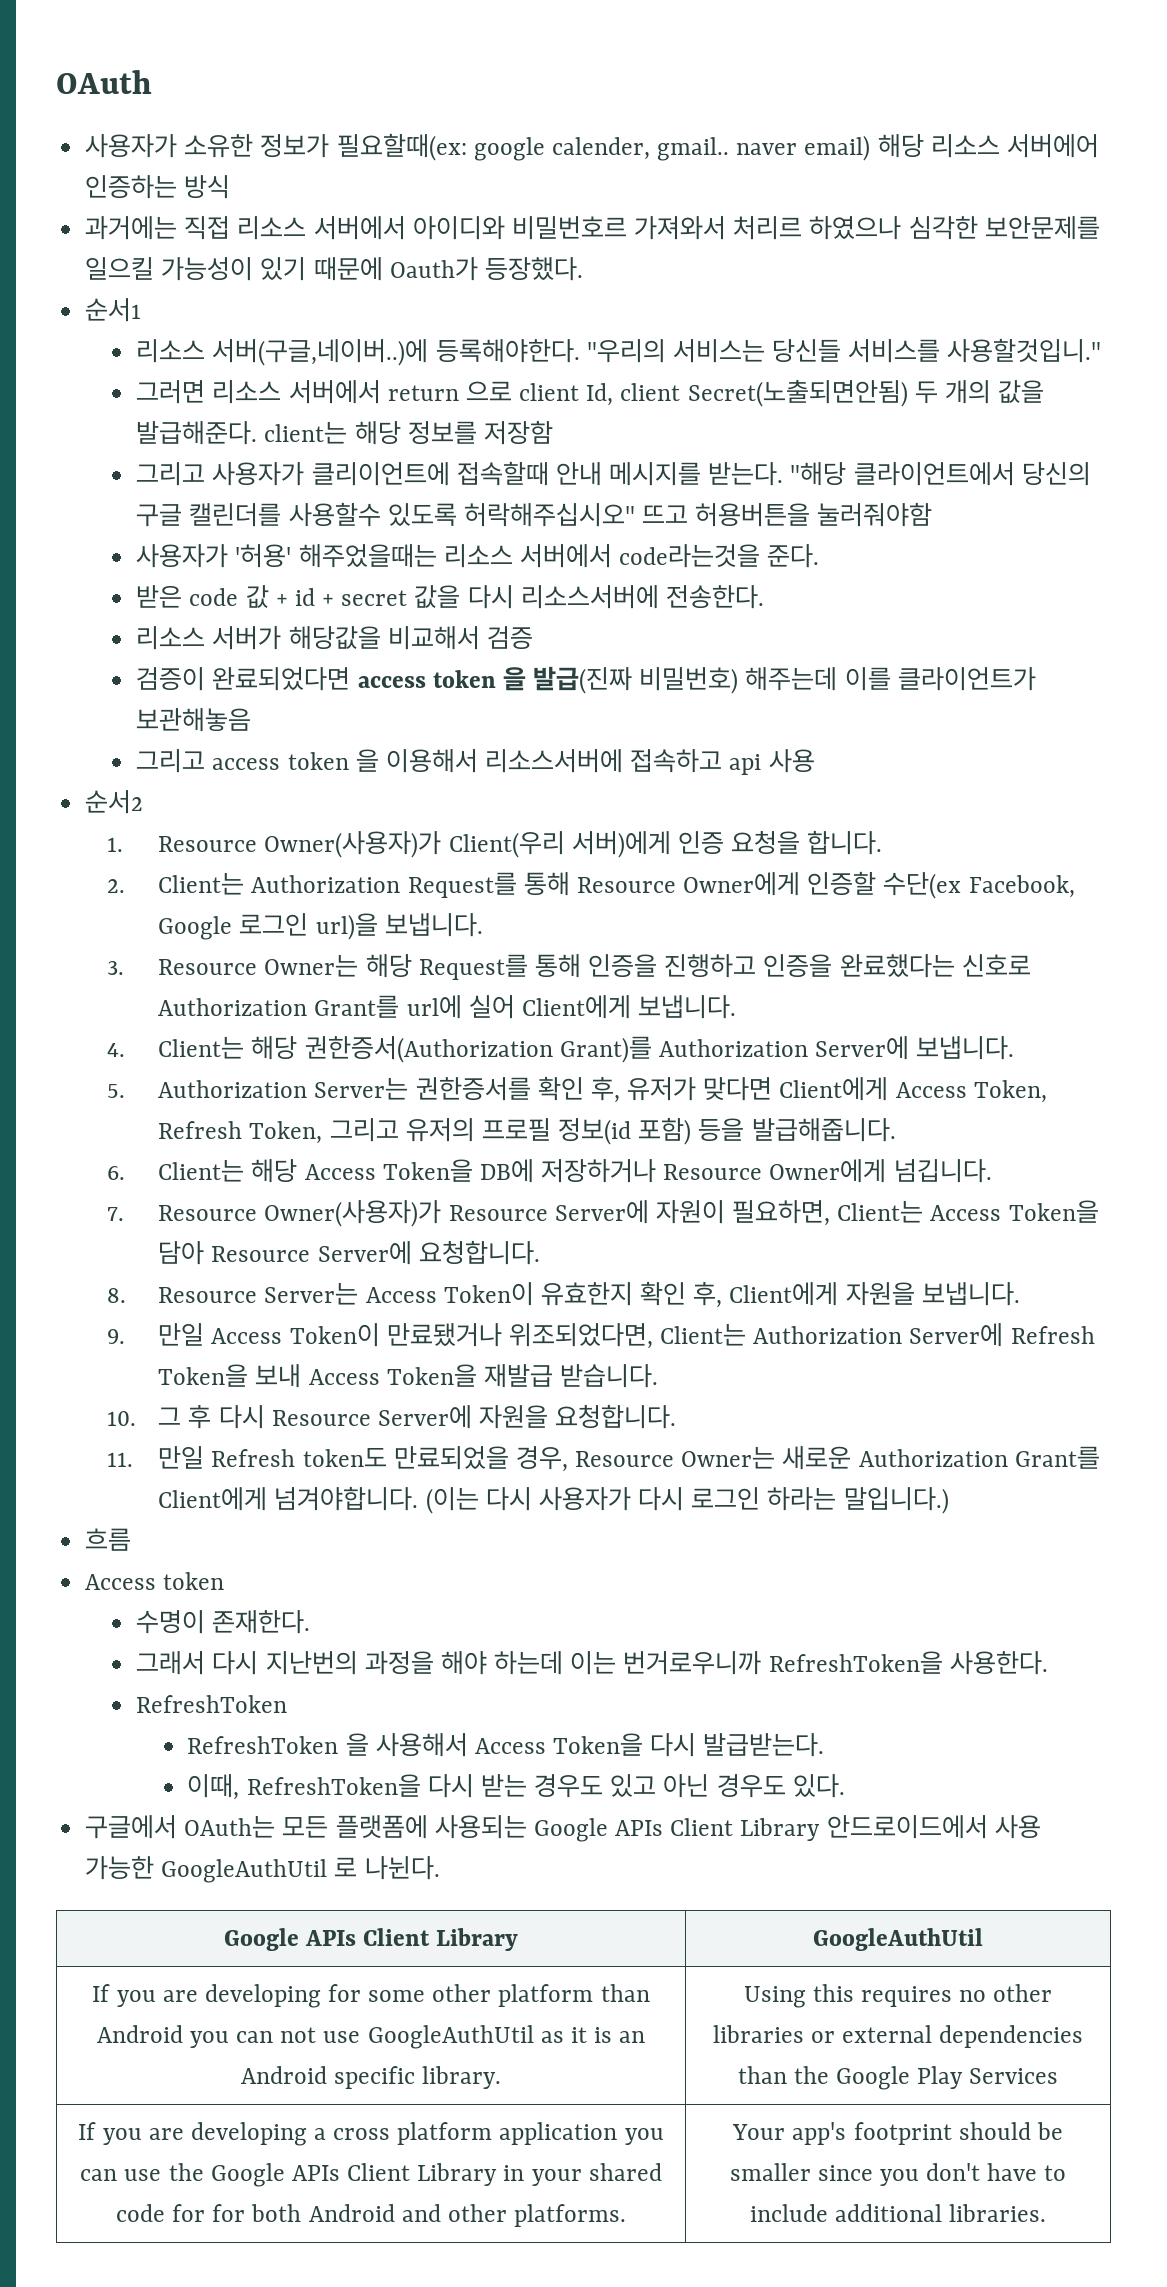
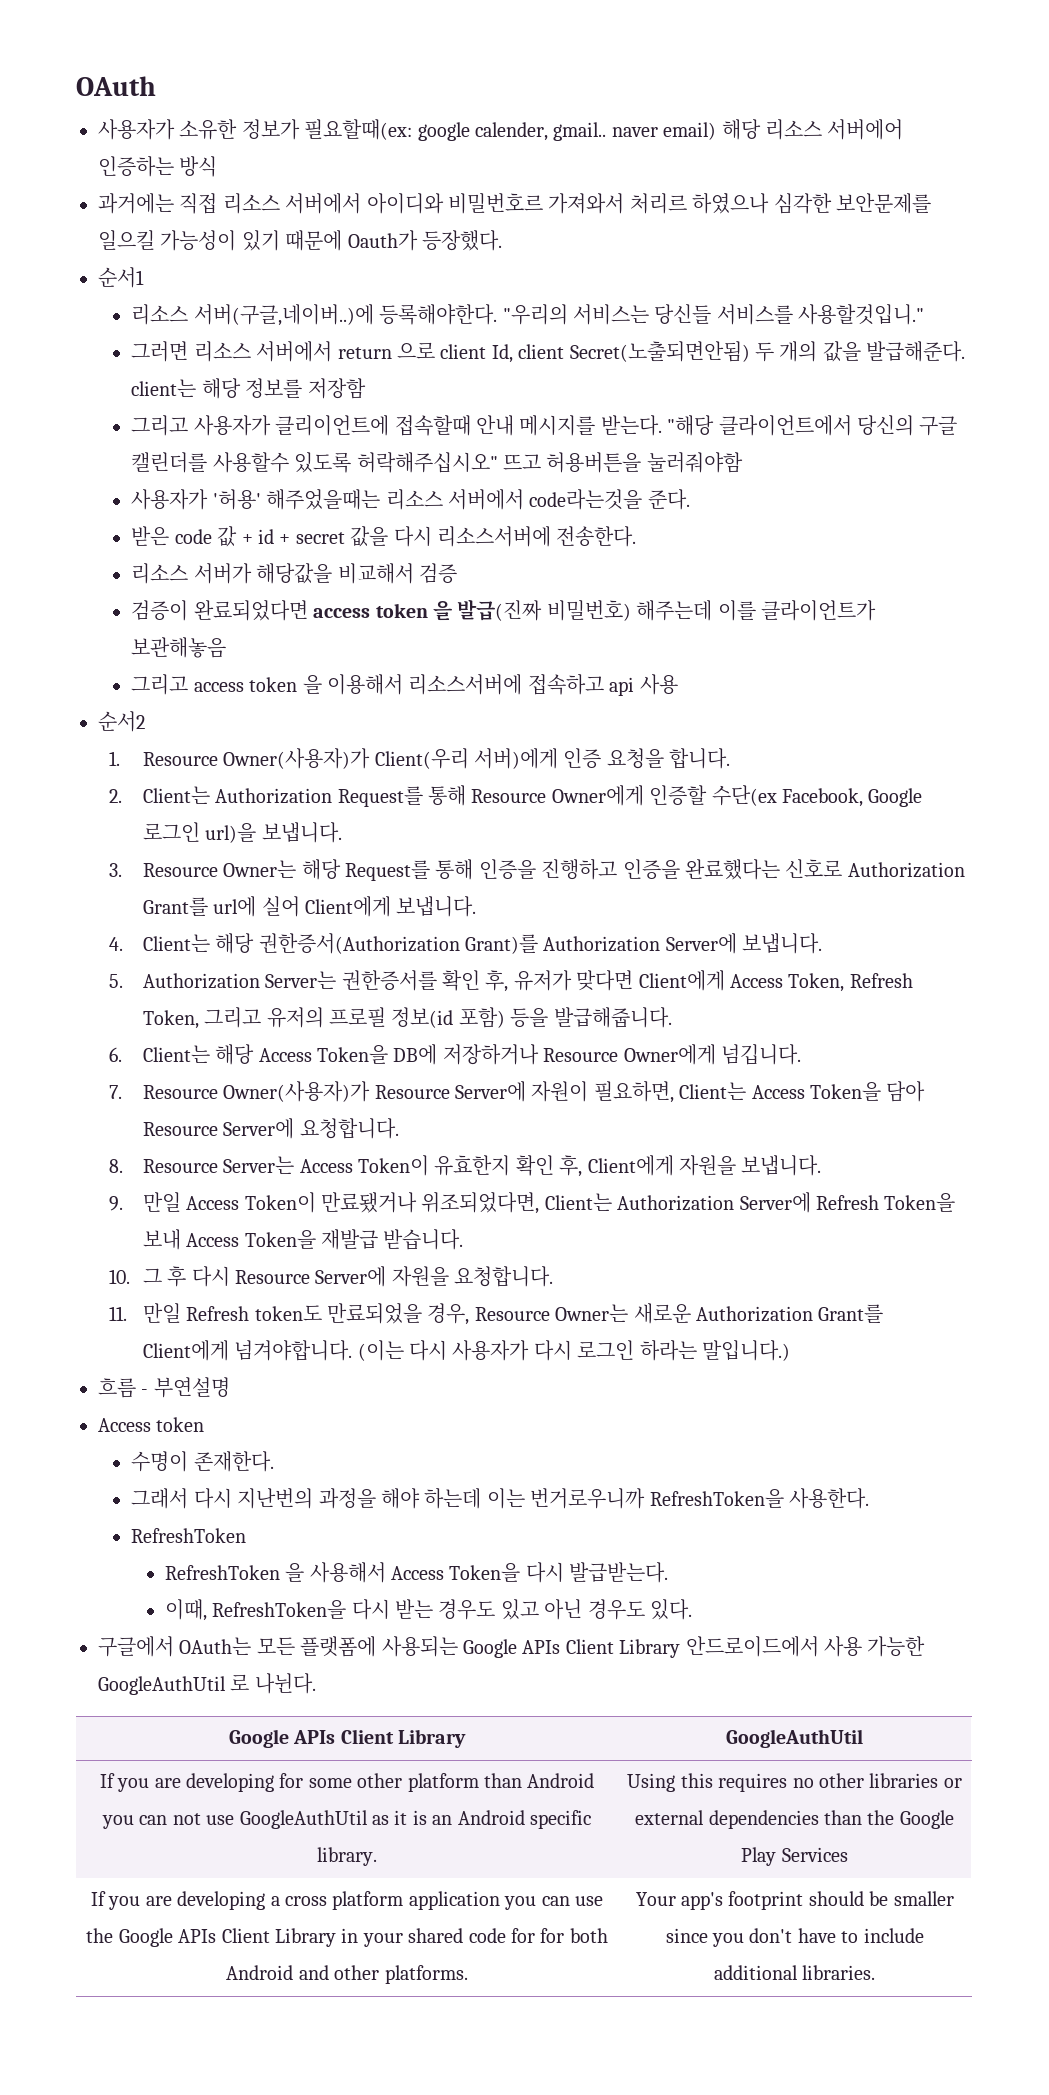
(132, 1539) none -> [141,1377,230,1398] - 부연설명

